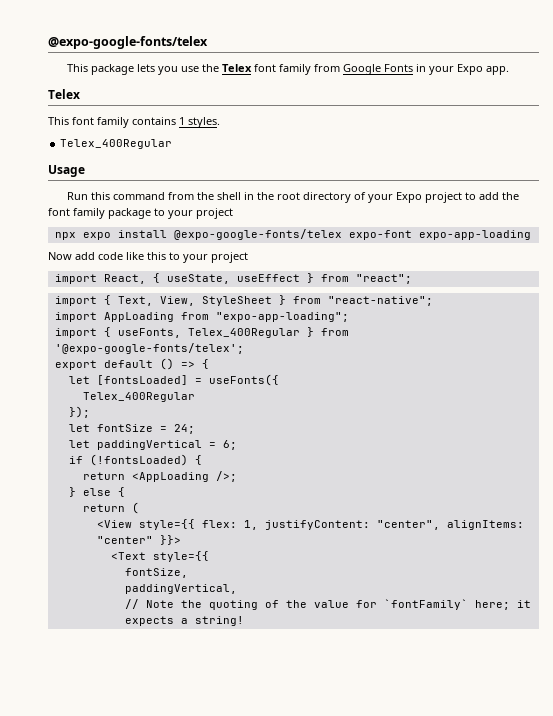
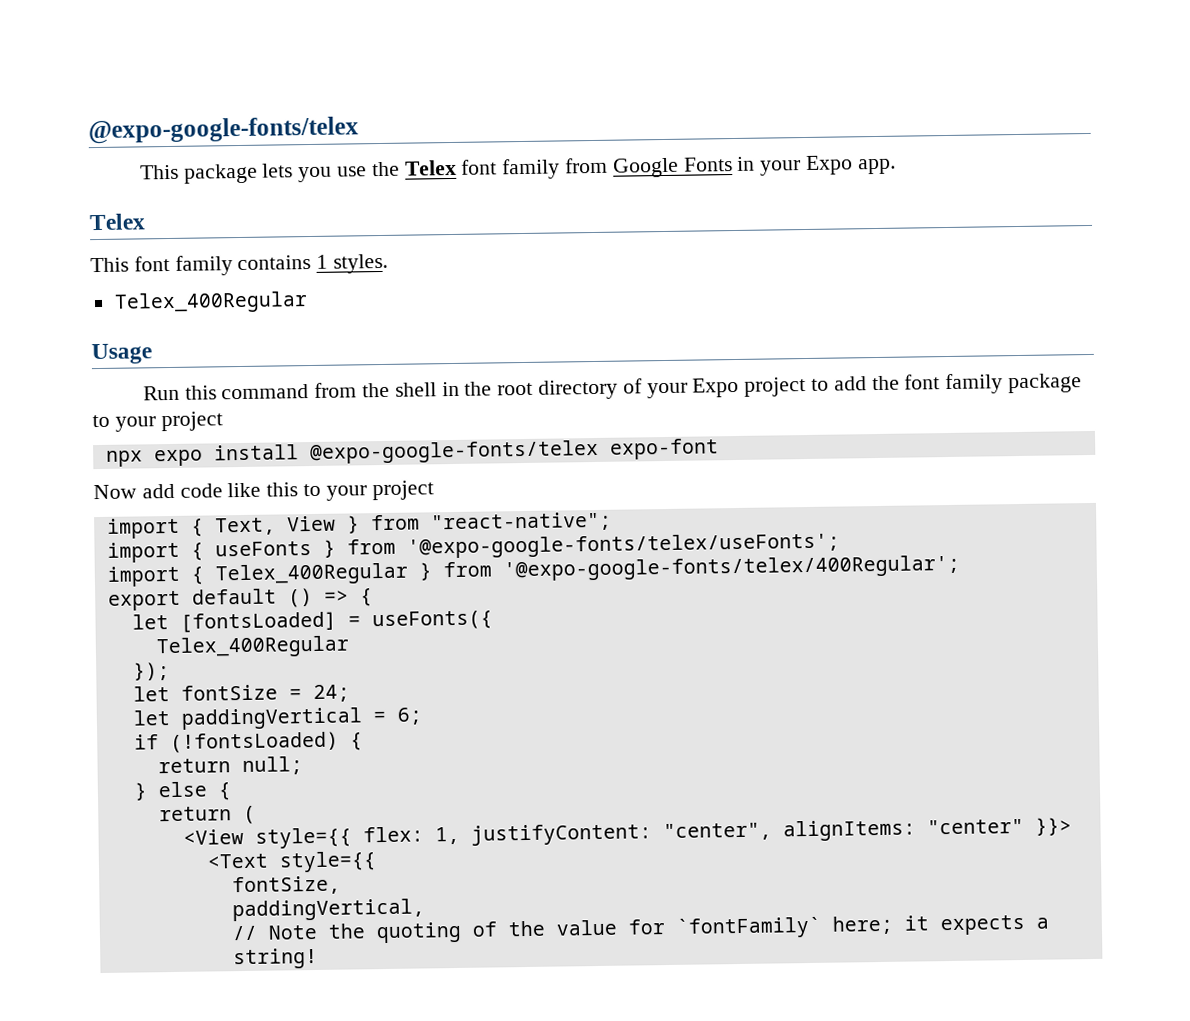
[418,230,531,240] expo-app-loading -> (719, 449) none
[54,273,412,284] // import React, { useState, useEffect } from "react"; -> (434, 490) none
[159,296,272,306] View, StyleSheet -> [286,515,336,532] View
[103,312,349,322] [54,327,181,338] AppLoading from "expo-app-loading"; // import { useFonts, -> [190,532,840,561] [106,565,205,587] { useFonts } from '@expo-google-fonts/telex/useFonts'; // import {
[54,343,244,354] '@expo-google-fonts/telex'; -> [502,554,960,582] '@expo-google-fonts/telex/400Regular';
[131,471,237,482] <AppLoading />; -> [241,756,303,776] null;

